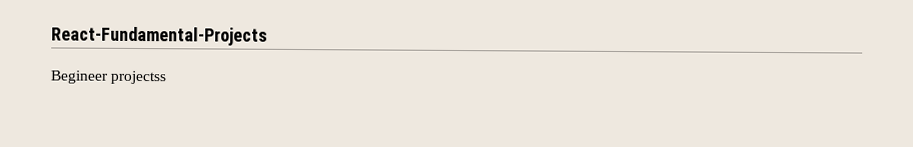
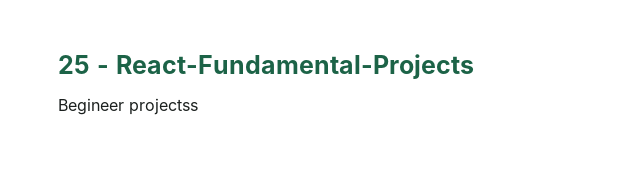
(51, 36) none -> [58,55,109,74] 25 -

